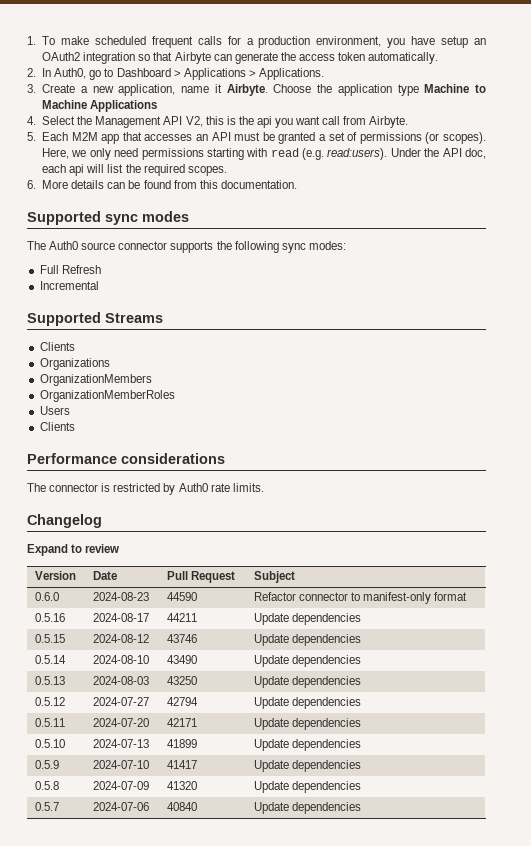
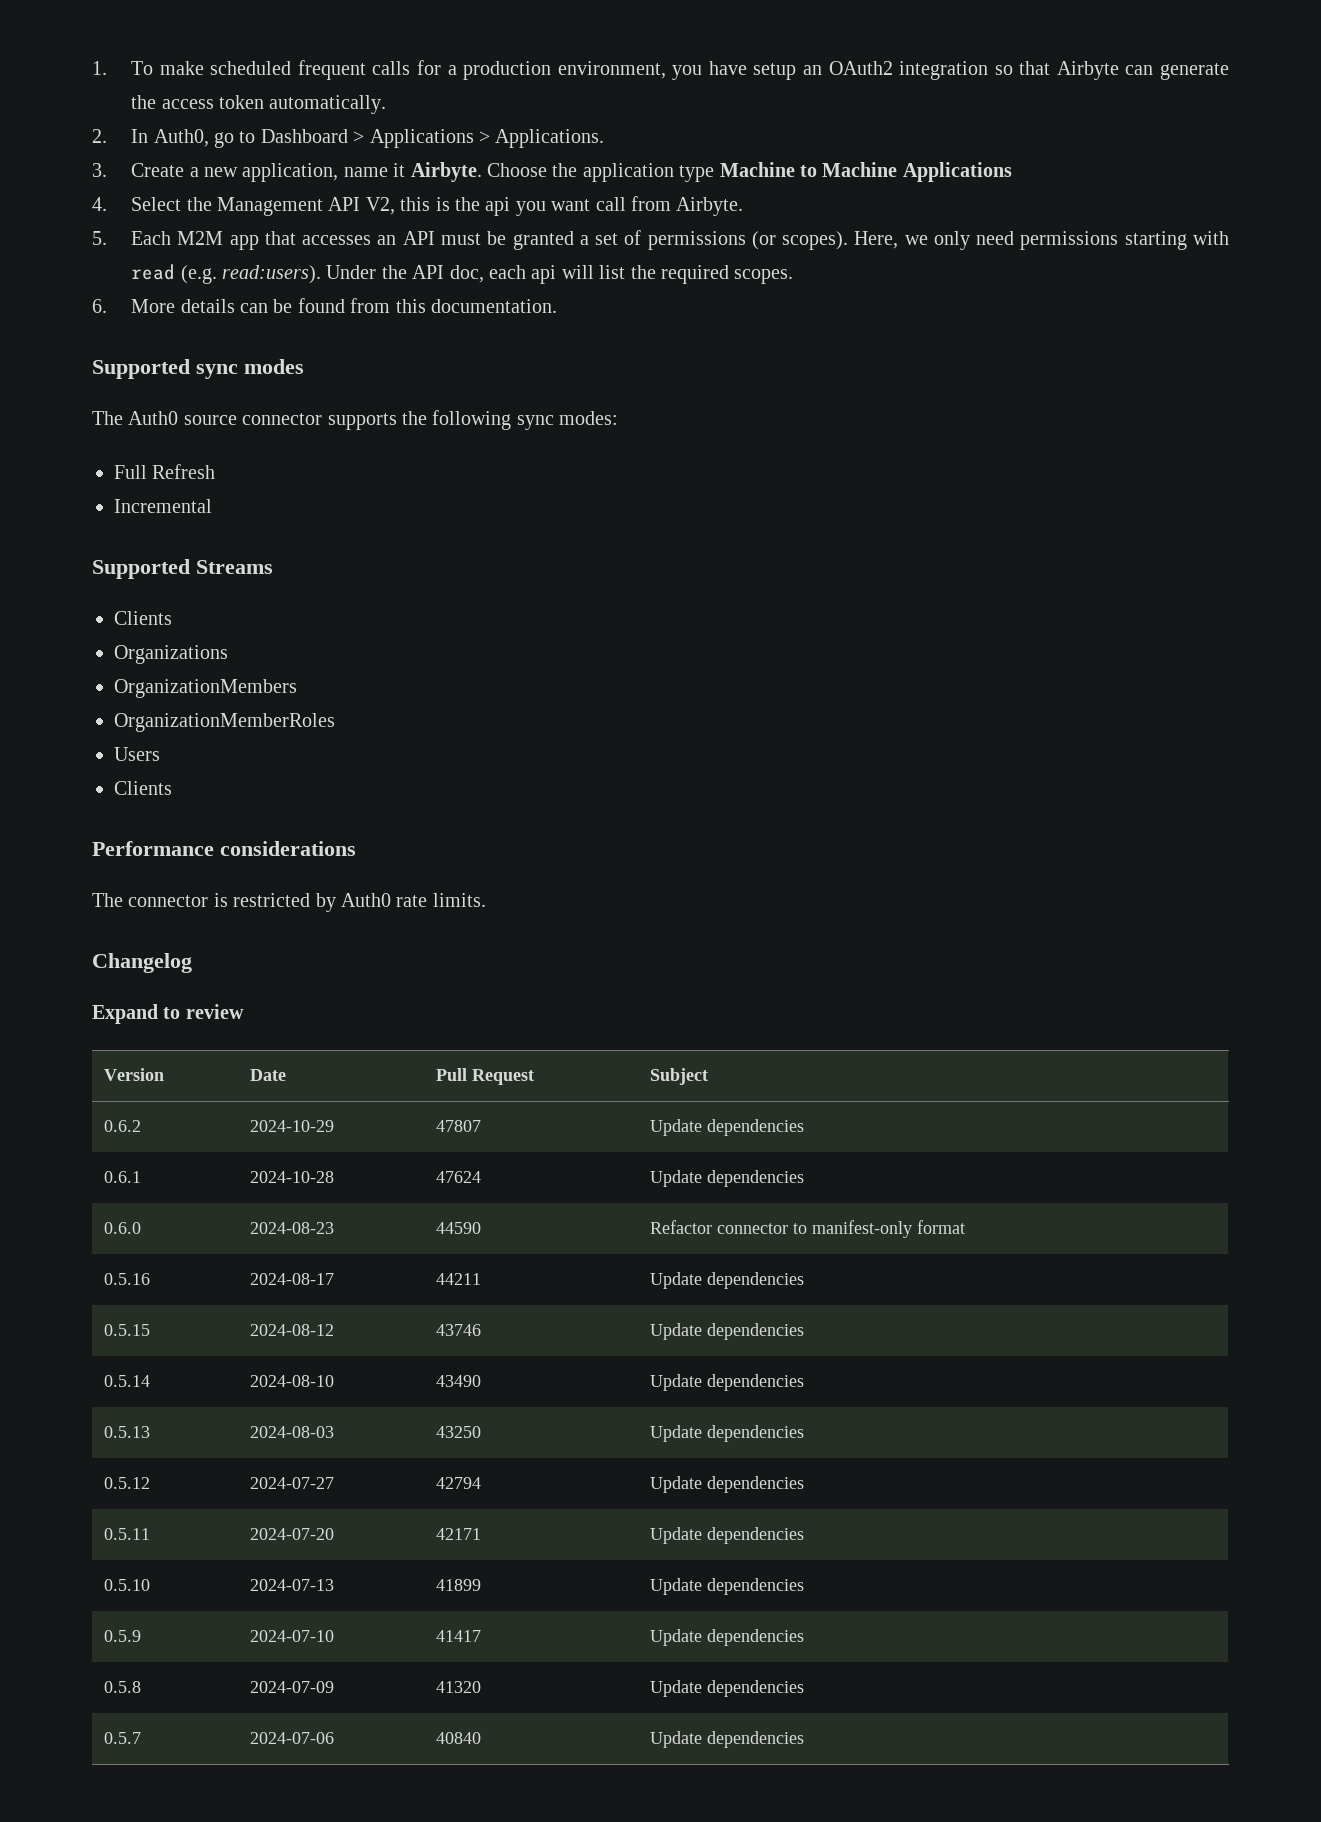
(295, 577) none -> [104,1120,142,1132] [250,1120,335,1132] [436,1120,482,1132] [650,1119,805,1136] [104,1171,142,1183] [250,1171,335,1183] [436,1171,482,1183] [650,1170,805,1187] // 0.6.2 | 2024-10-29 | 47807 | Update dependencies // 0.6.1 | 2024-10-28 | 47624 | Update dependencies

